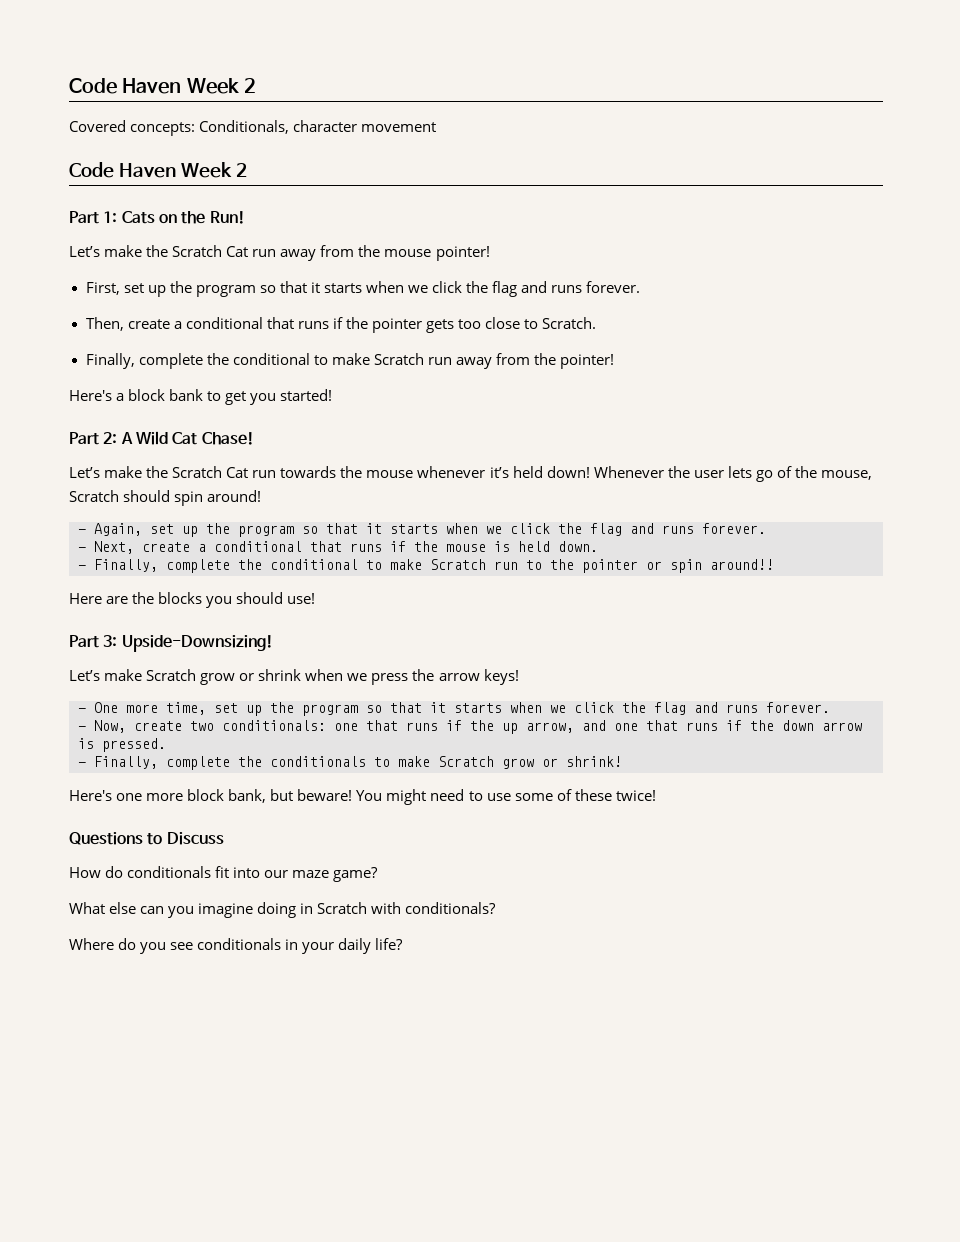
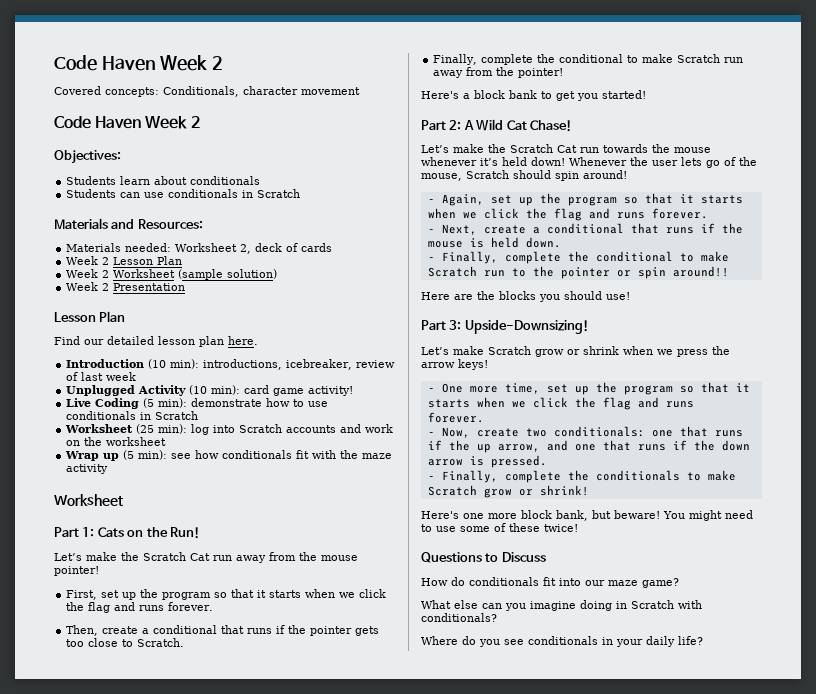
(247, 170) none -> [54,150,121,164] [66,176,261,185] [66,189,301,198] [54,218,203,229] [66,243,333,254] [66,256,183,265] [66,269,278,280] [66,282,186,291] [54,311,126,322] [54,336,258,347] [66,359,396,370] [66,372,137,381] [66,385,354,396] [66,398,329,409] [66,411,199,420] [65,424,394,435] [66,437,167,446] [65,450,393,461] [66,464,109,474] [54,494,123,506] // Objectives: // Students learn about conditionals // Students can use conditionals in Scratch // Materials and Resources: // Materials needed: Worksheet 2, deck of cards // Week 2 Lesson Plan // Week 2 Worksheet (sample solution) // Week 2 Presentation // Lesson Plan // Find our detailed lesson plan here. // Introduction (10 min): introductions, icebreaker, review of last week // Unplugged Activity (10 min): card game activity! // Live Coding (5 min): demonstrate how to use conditionals in Scratch // Worksheet (25 min): log into Scratch accounts and work on the worksheet // Wrap up (5 min): see how conditionals fit with the maze activity // Worksheet

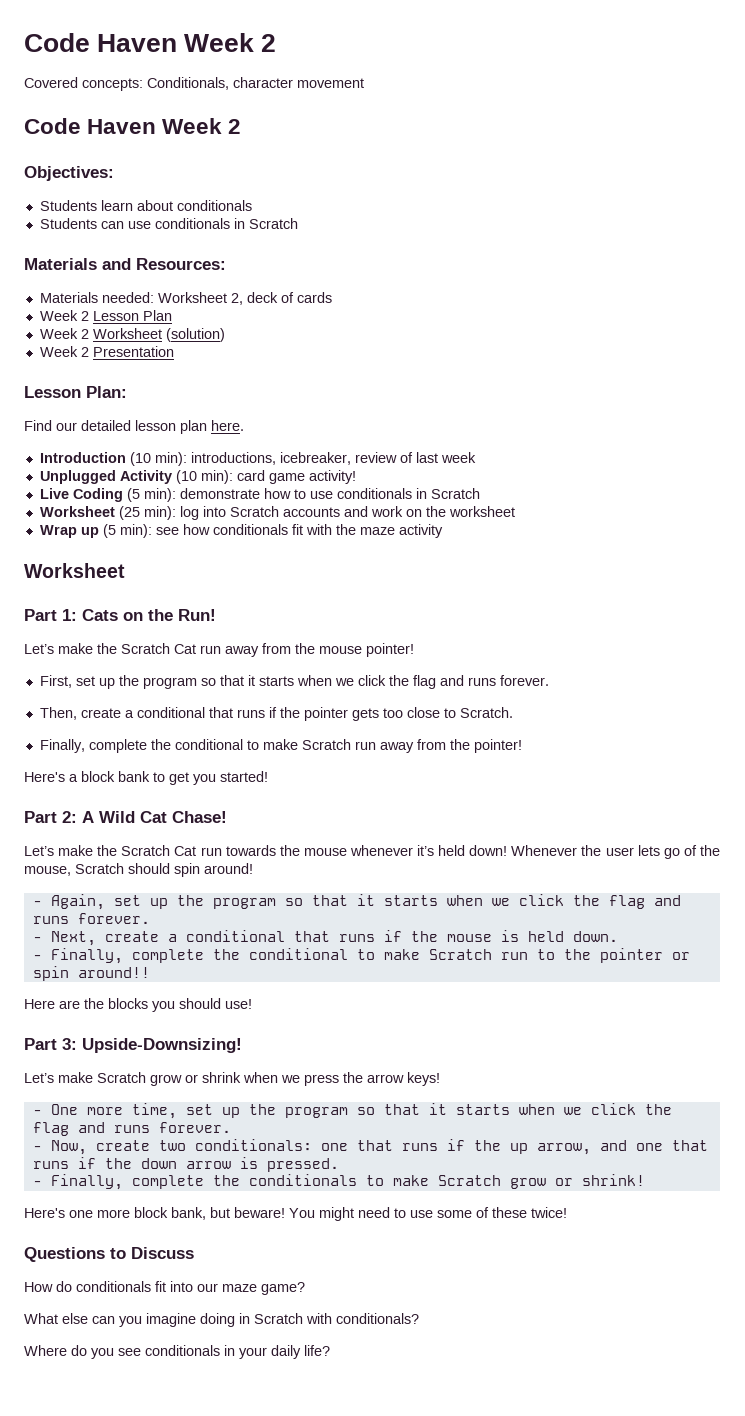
[178,269,278,280] (sample solution) -> [165,328,225,342] (solution)
[99,311,126,322] Plan -> [86,386,127,398] Plan:

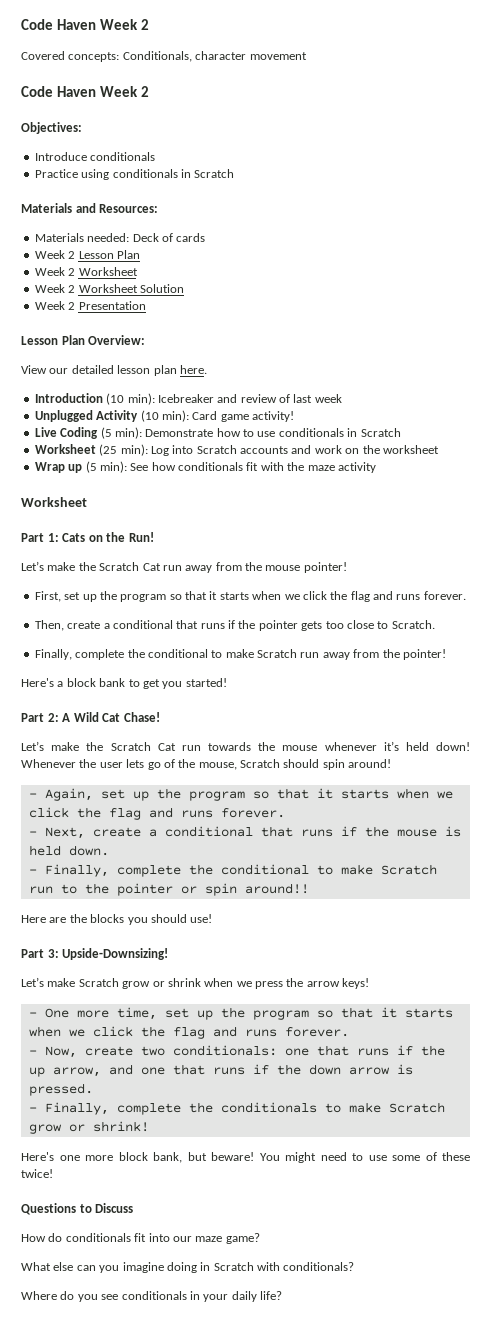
[39,200,252,211] [39,218,151,229] Students learn about conditionals // Students can use -> [34,152,156,161] [34,169,110,180] Introduce conditionals // Practice using
[157,292,278,305] Worksheet 2, deck -> [132,233,159,242] Deck
[165,328,225,342] (solution) -> [34,284,184,293] // Week 2 Worksheet Solution
[86,386,127,398] [24,420,52,431] Plan: // Find -> [61,335,146,345] [21,365,47,374] Plan Overview: // View
[190,452,351,465] introductions, icebreaker, -> [157,394,238,403] Icebreaker and
[236,470,265,481] card -> [192,411,218,420] Card
[179,488,260,499] demonstrate -> [145,429,214,437] Demonstrate
[179,506,199,520] log -> [150,446,169,456] Log
[155,527,179,535] see -> [130,463,149,471] See

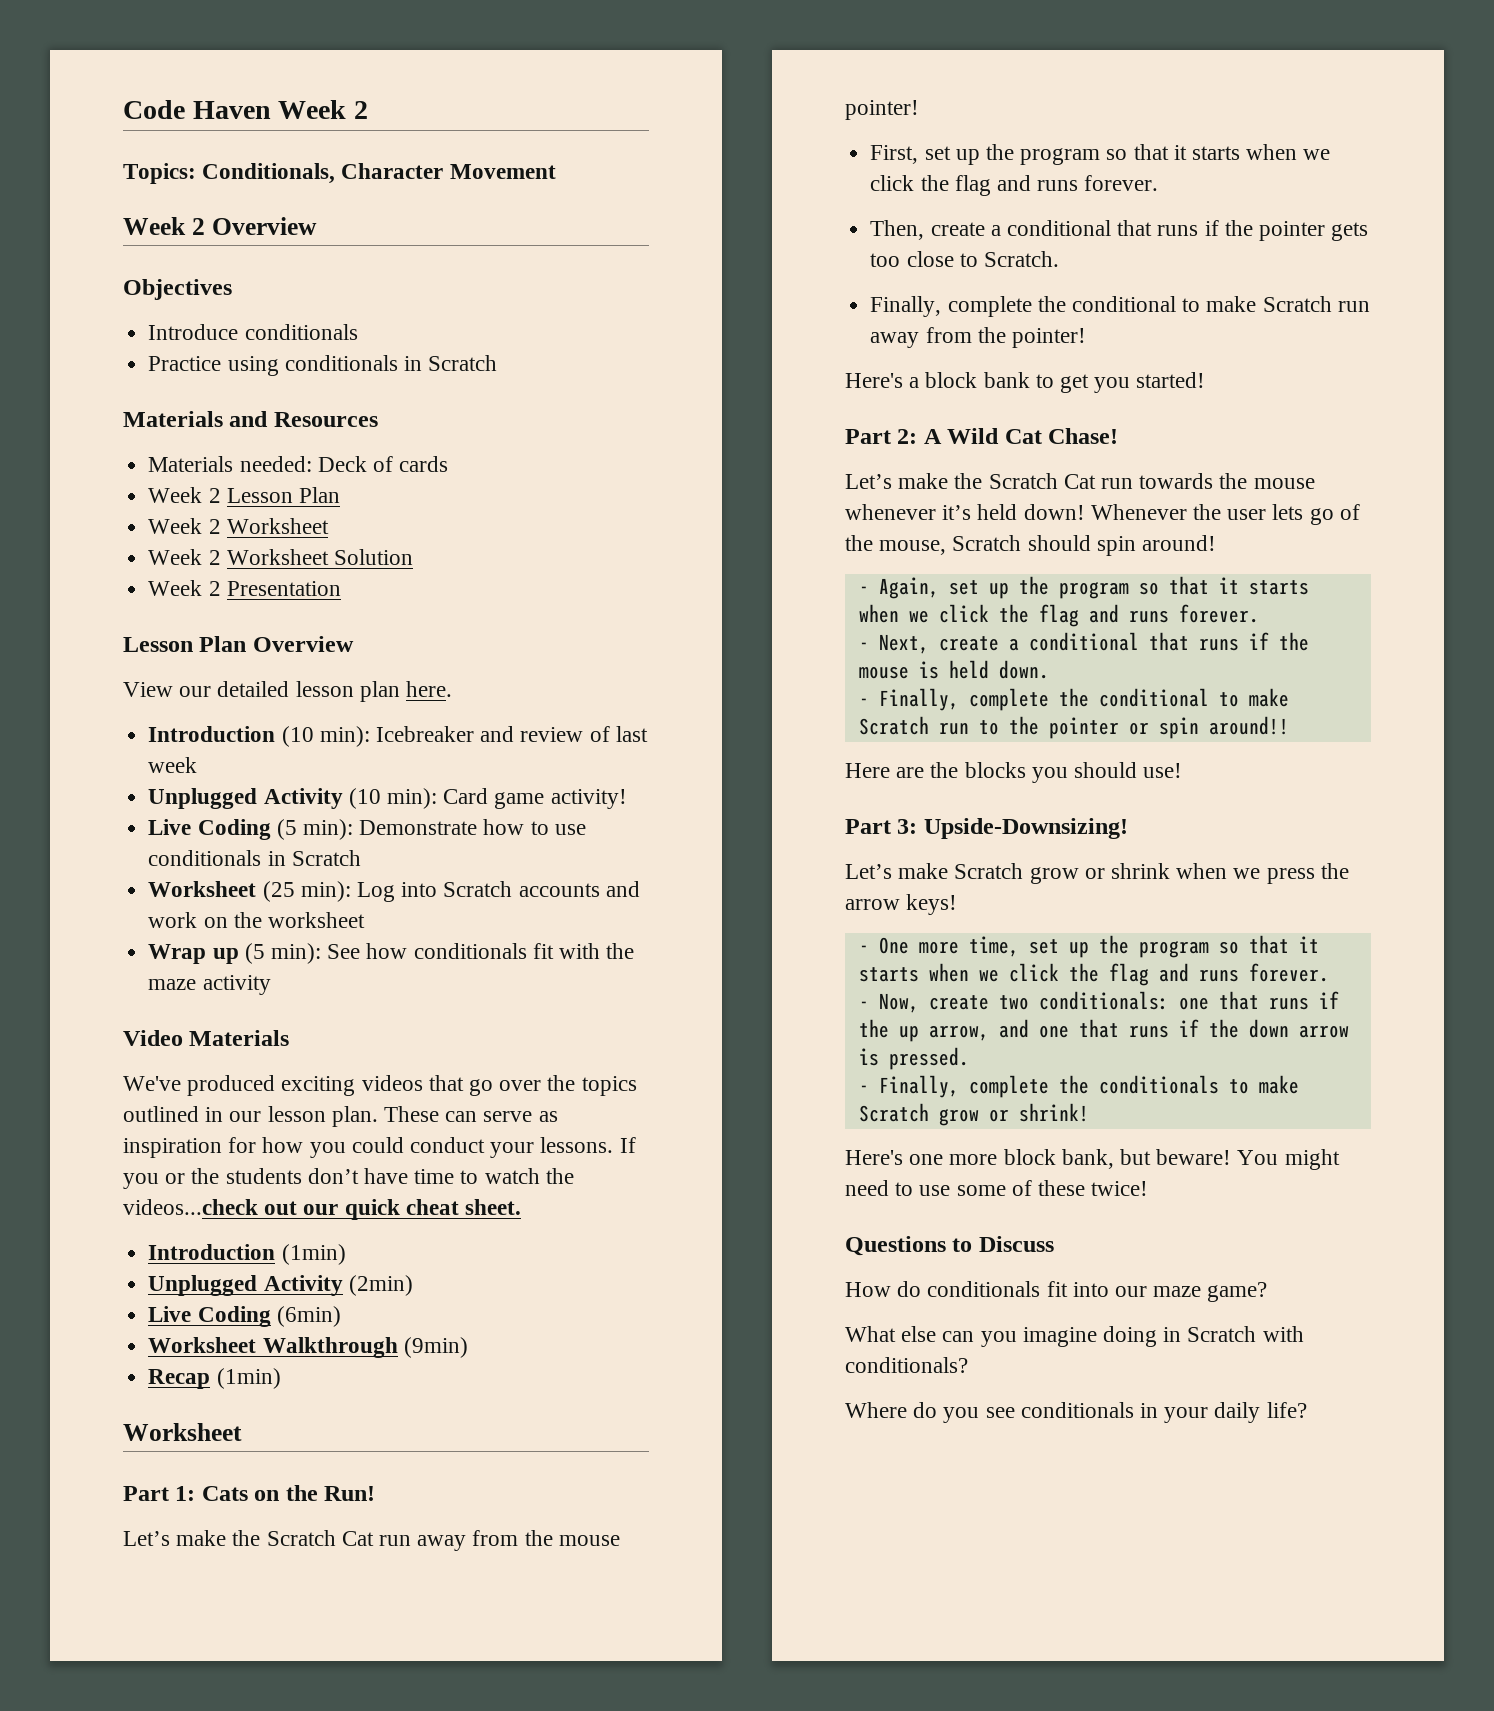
[21,19,150,30] [21,51,307,62] [21,86,149,97] [21,122,82,134] Code Haven Week 2 // Covered concepts: Conditionals, character movement // Code Haven Week 2 // Objectives: -> [123,100,368,119] [123,163,556,184] [123,217,317,235] [123,279,232,300] Code Haven Week 2 // Topics: Conditionals, Character Movement // Week 2 Overview // Objectives
[99,204,159,213] Resources: -> [273,412,378,427] Resources
[88,335,146,345] Overview: -> [252,636,354,652] Overview
(376, 467) none -> [123,1030,290,1046] [123,1075,637,1096] [123,1106,558,1127] [123,1137,636,1158] [123,1168,574,1189] [123,1199,522,1220] [148,1244,346,1265] [148,1275,413,1296] [148,1306,341,1327] [148,1337,468,1358] [148,1368,281,1389] // Video Materials // We've produced exciting videos that go over the topics outlined in our lesson plan. These can serve as inspiration for how you could conduct your lessons. If you or the students don’t have time to watch the videos...check out our quick cheat sheet. // Introduction (1min) // Unplugged Activity (2min) // Live Coding (6min) // Worksheet Walkthrough (9min) // Recap (1min)

